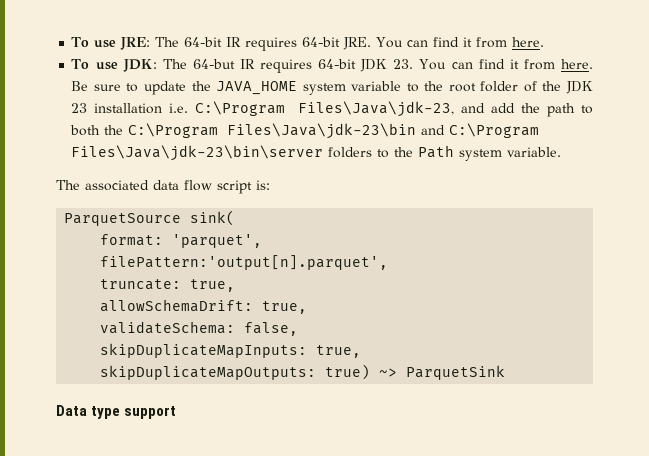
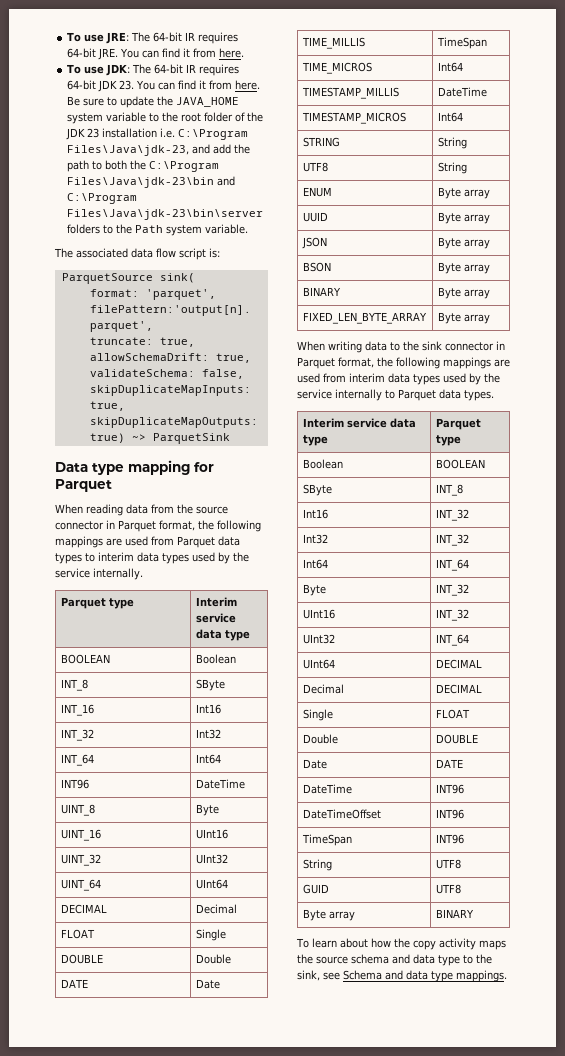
[192,59,235,69] 64-but -> [154,64,184,74] 64-bit
[124,406,177,419] support -> [128,460,214,475] [55,479,112,492] [55,504,228,516] [55,520,261,532] [55,536,240,548] [55,552,249,564] [55,568,143,580] [60,597,134,609] [195,597,237,607] [195,613,236,623] [195,629,250,641] [60,654,110,664] [195,654,236,664] [60,679,88,691] [195,679,225,691] [60,704,94,716] [195,704,221,714] [60,729,94,741] [195,729,221,739] [60,754,94,766] [195,754,221,764] [60,779,89,789] [195,779,245,789] [60,804,95,816] [195,804,219,816] [60,829,101,841] [195,829,228,839] [60,854,101,866] [195,854,228,864] [60,879,101,891] [195,879,228,889] [60,904,107,914] [195,904,237,914] [60,929,95,939] [195,929,226,941] [60,954,103,964] [195,954,231,964] [60,979,88,988] [195,979,220,989] [301,37,365,49] [436,37,487,49] [301,62,372,74] [437,62,463,72] [301,87,399,99] [437,87,487,97] [301,112,406,124] [437,112,463,122] [302,137,340,147] [437,137,467,149] [302,162,328,172] [437,162,467,174] [302,187,332,197] [437,187,490,199] [302,212,328,222] [437,212,490,224] [301,237,327,249] [437,237,490,249] [302,262,331,272] [437,262,490,274] [302,287,341,296] [437,287,490,299] [302,312,427,324] [437,312,490,324] [297,341,505,353] [297,357,510,369] [297,373,500,385] [297,389,494,401] [302,418,416,428] [302,435,328,446] [435,418,481,430] [435,435,461,446] [302,459,343,469] [435,459,485,469] [302,484,332,496] [435,484,463,496] [302,509,328,519] [435,509,469,521] [302,534,328,544] [435,534,469,546] [302,559,328,569] [435,559,469,571] [302,584,326,596] [435,584,469,596] [302,609,335,619] [435,609,469,621] [302,634,335,644] [435,634,469,646] [302,659,335,669] [435,659,482,669] [302,684,344,694] [435,684,482,694] [302,709,333,721] [435,709,470,719] [302,734,338,744] [435,734,478,744] [302,759,327,769] [435,759,463,768] [302,784,352,794] [435,784,464,794] [302,809,381,819] [435,809,464,819] [301,834,352,846] [435,834,464,844] [302,859,332,871] [435,859,461,869] [302,884,329,894] [435,884,461,894] [302,909,355,921] [435,909,474,918] [296,938,506,950] [297,954,492,966] [297,970,507,982] mapping for Parquet // When reading data from the source connector in Parquet format, the following mappings are used from Parquet data types to interim data types used by the service internally. // Parquet type | Interim service data type // BOOLEAN | Boolean // INT_8 | SByte // INT_16 | Int16 // INT_32 | Int32 // INT_64 | Int64 // INT96 | DateTime // UINT_8 | Byte // UINT_16 | UInt16 // UINT_32 | UInt32 // UINT_64 | UInt64 // DECIMAL | Decimal // FLOAT | Single // DOUBLE | Double // DATE | Date // TIME_MILLIS | TimeSpan // TIME_MICROS | Int64 // TIMESTAMP_MILLIS | DateTime // TIMESTAMP_MICROS | Int64 // STRING | String // UTF8 | String // ENUM | Byte array // UUID | Byte array // JSON | Byte array // BSON | Byte array // BINARY | Byte array // FIXED_LEN_BYTE_ARRAY | Byte array // When writing data to the sink connector in Parquet format, the following mappings are used from interim data types used by the service internally to Parquet data types. // Interim service data type | Parquet type // Boolean | BOOLEAN // SByte | INT_8 // Int16 | INT_32 // Int32 | INT_32 // Int64 | INT_64 // Byte | INT_32 // UInt16 | INT_32 // UInt32 | INT_64 // UInt64 | DECIMAL // Decimal | DECIMAL // Single | FLOAT // Double | DOUBLE // Date | DATE // DateTime | INT96 // DateTimeOffset | INT96 // TimeSpan | INT96 // String | UTF8 // GUID | UTF8 // Byte array | BINARY // To learn about how the copy activity maps the source schema and data type to the sink, see Schema and data type mappings.

